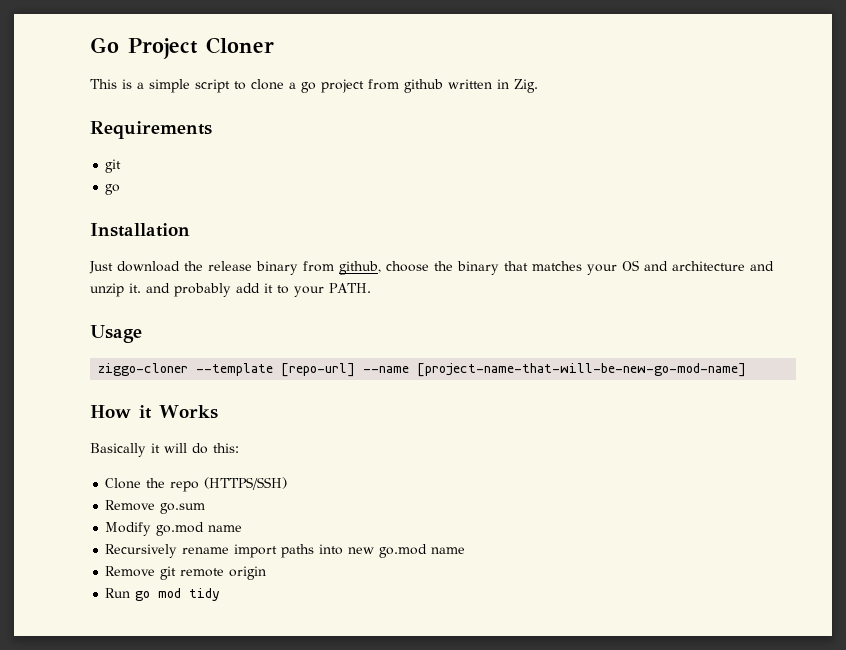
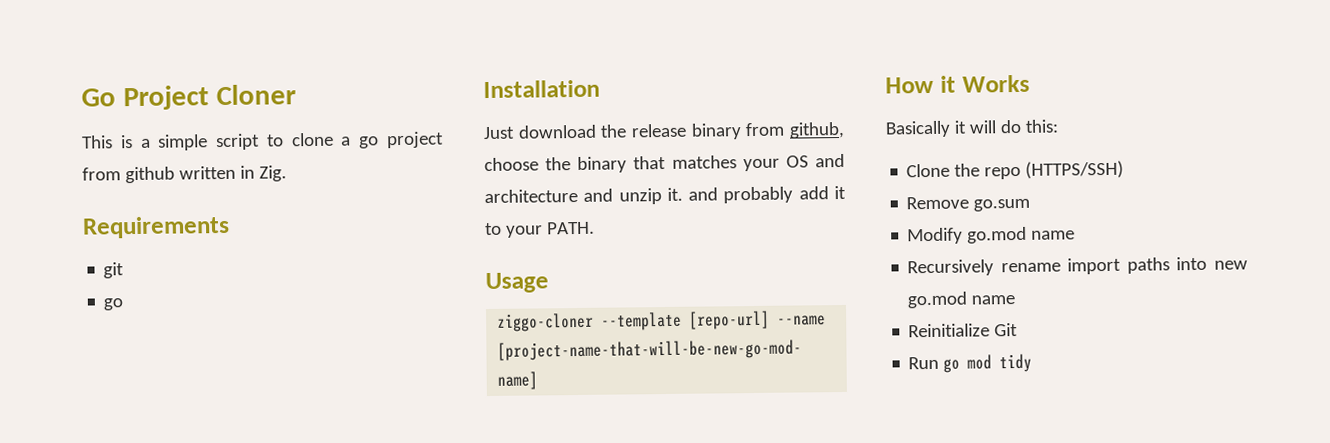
[105,566,267,580] Remove git remote origin -> [908,322,1019,338] Reinitialize Git

